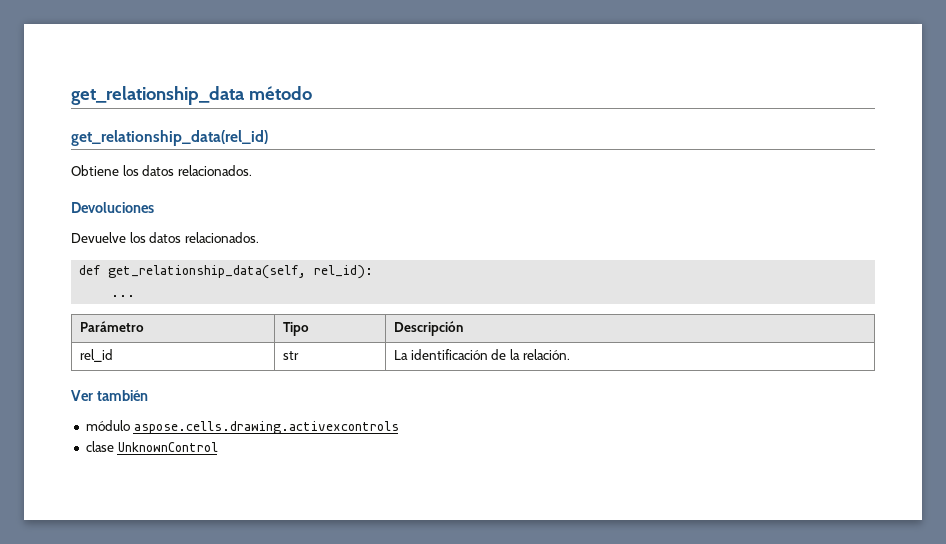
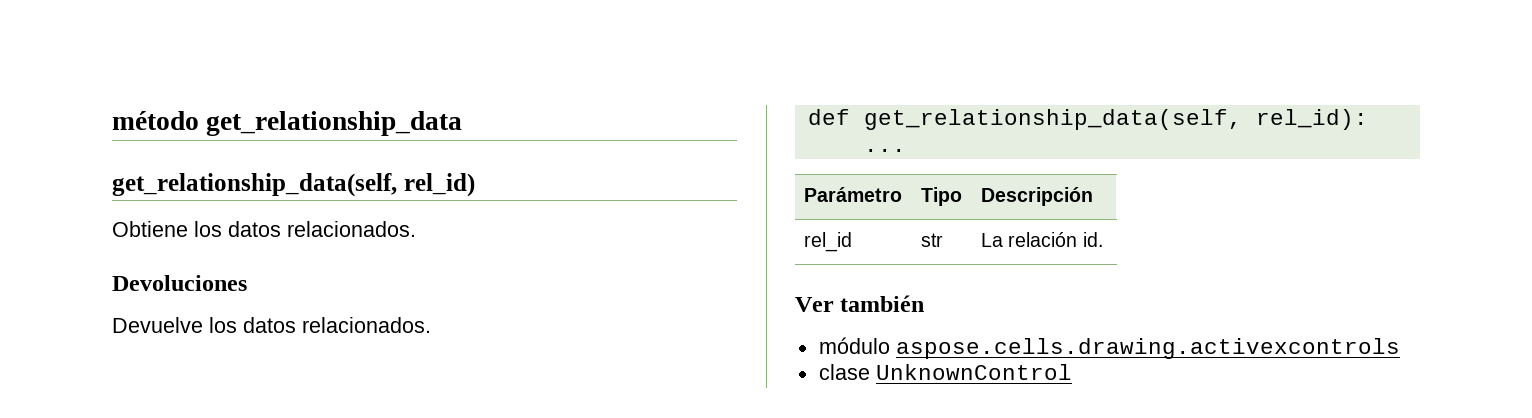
(71, 95) none -> [112,111,199,130] método
[248,86,312,100] [71,130,268,146] método // get_relationship_data(rel_id) -> [112,173,475,197] // get_relationship_data(self, rel_id)
[410,349,570,360] identificación de la relación. -> [1008,232,1103,247] relación id.

